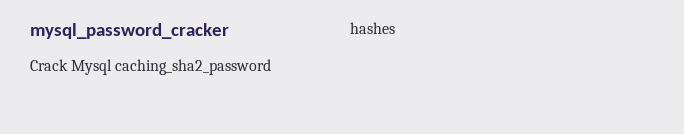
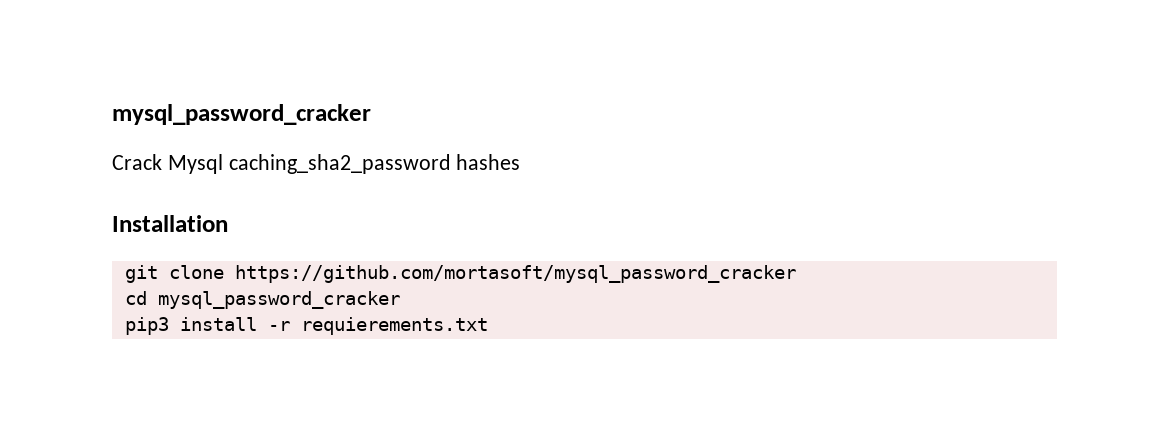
(395, 28) none -> [112,215,228,232] [124,265,796,283] [124,291,400,309] [124,317,488,335] // Installation // git clone https://github.com/mortasoft/mysql_password_cracker // cd mysql_password_cracker // pip3 install -r requierements.txt

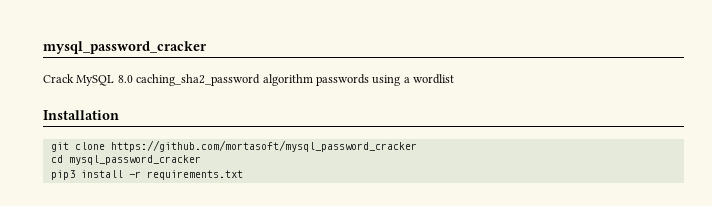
[167,154,521,174] Mysql caching_sha2_password hashes -> [76,74,454,86] MySQL 8.0 caching_sha2_password algorithm passwords using a wordlist
[300,317,488,335] requierements.txt -> [146,170,243,180] requirements.txt

